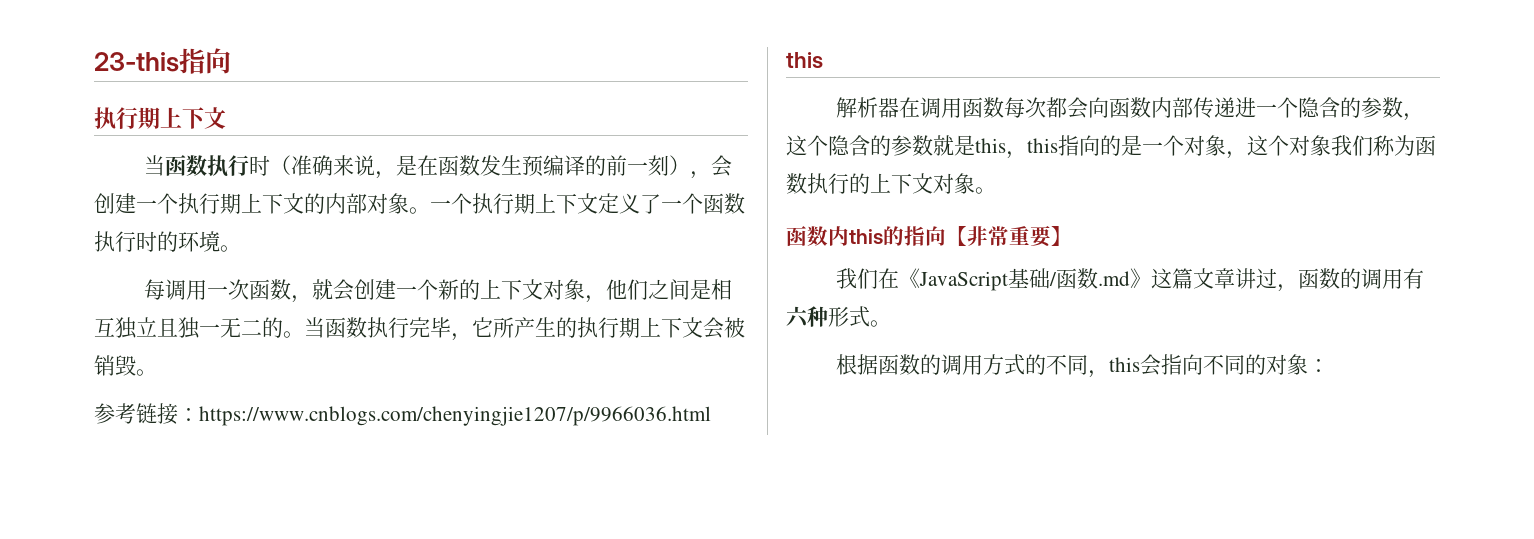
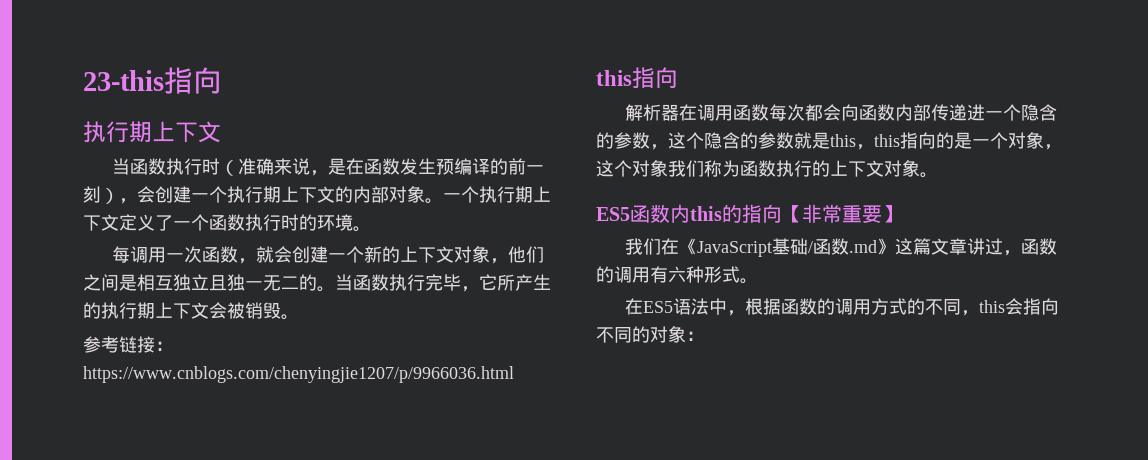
(823, 60) none -> [632,67,678,89] 指向
(996, 190) none -> [596,207,630,221] ES5
(891, 323) none -> [624,298,745,316] 在ES5语法中，

